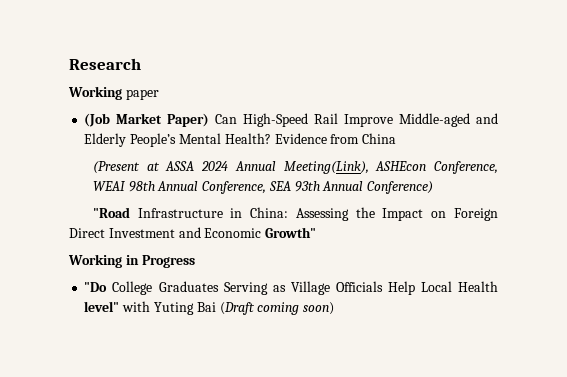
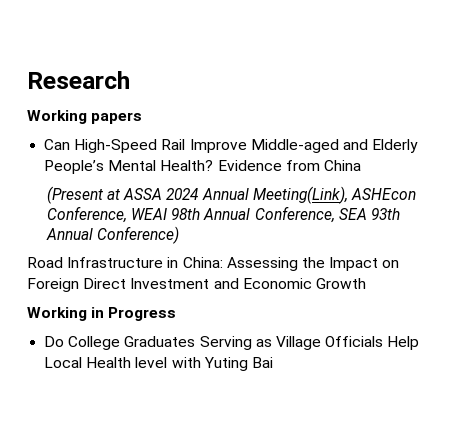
[125,89,159,100] [84,113,210,127] paper // (Job Market Paper) -> [91,112,143,124] papers //
[92,207,130,218] "Road -> [27,257,63,268] Road
[265,227,317,238] Growth" -> [315,278,366,289] Growth
[84,282,108,292] "Do -> [44,336,65,347] Do
[84,301,120,312] level" -> [135,357,168,368] level
[219,302,335,315] (Draft coming soon) -> (273, 362) none

